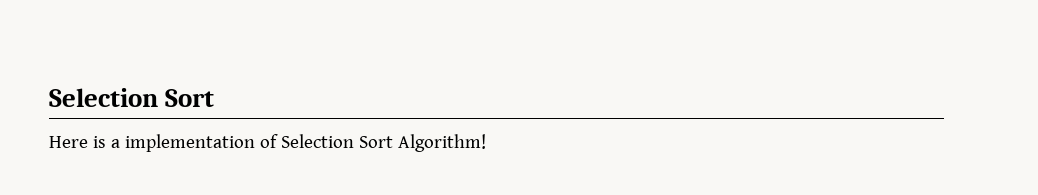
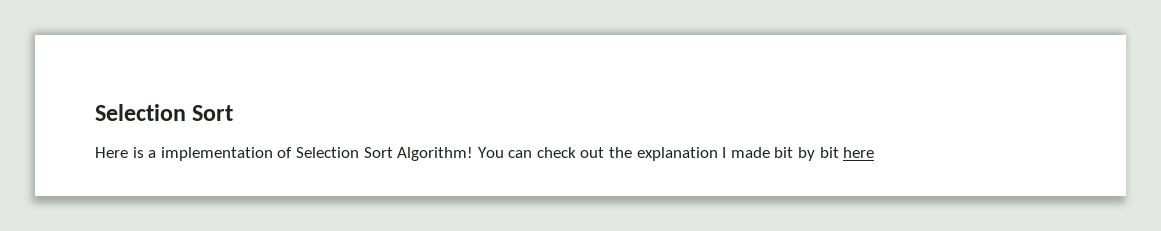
(486, 143) none -> [477,147,875,161] You can check out the explanation I made bit by bit here

